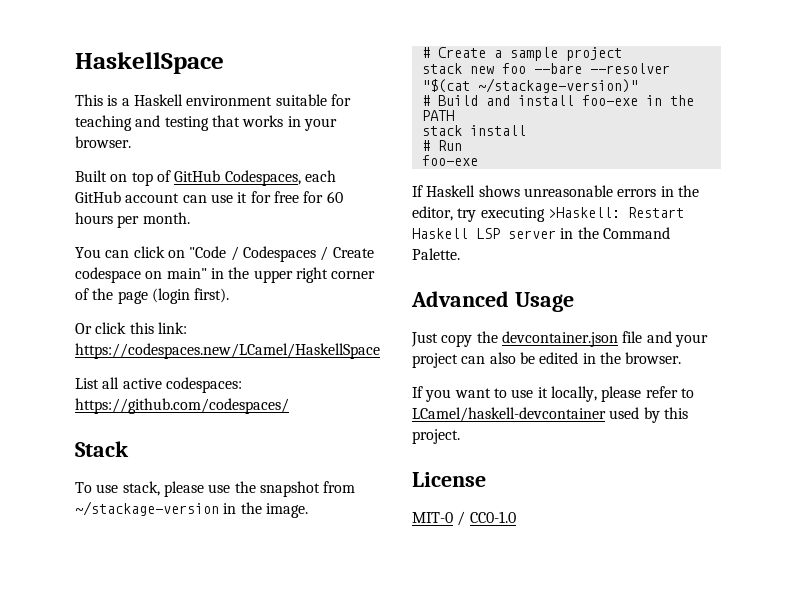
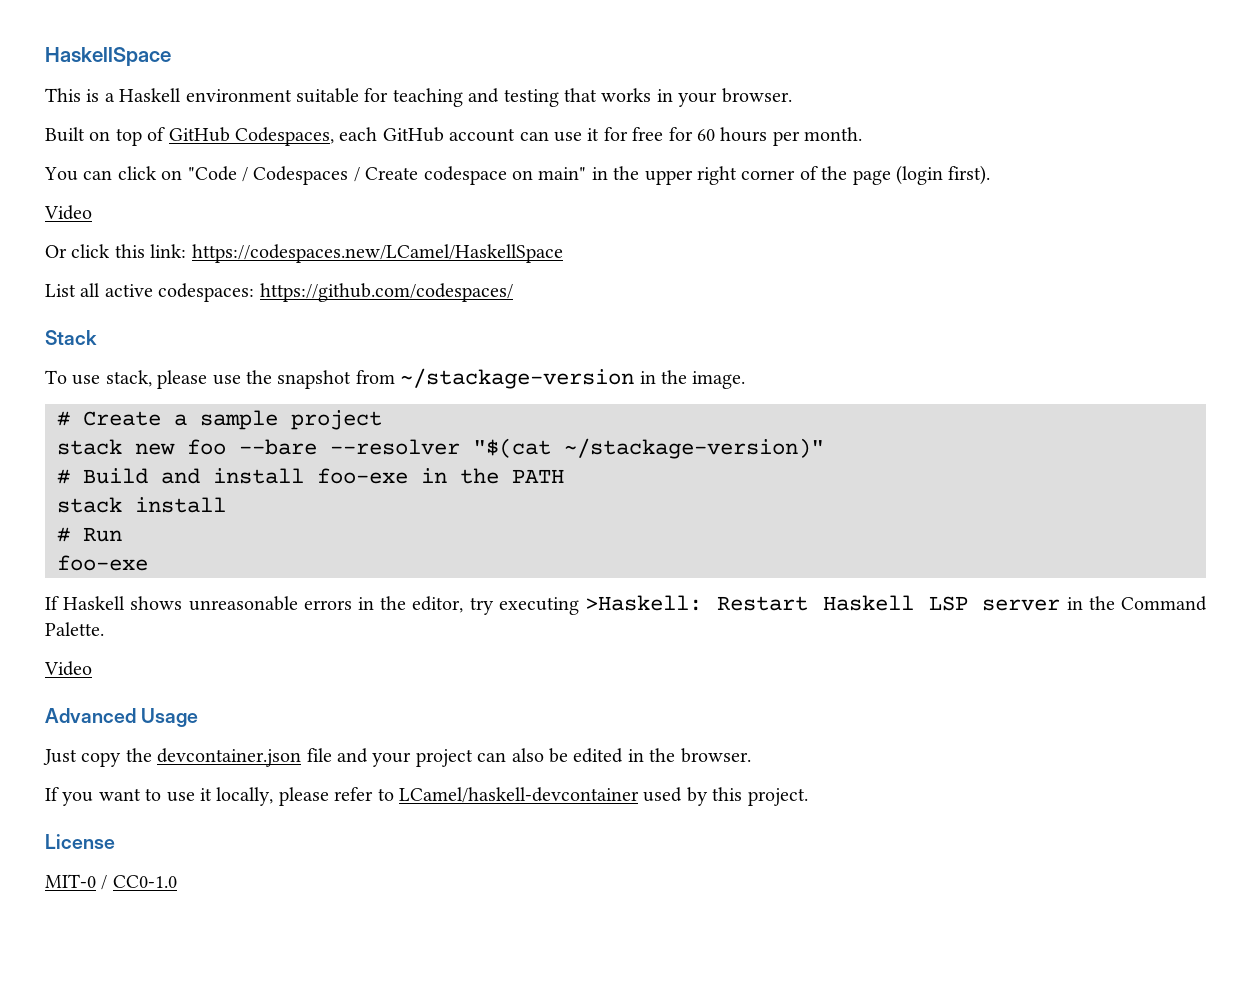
(230, 295) none -> [44,205,92,220] // Video
(460, 254) none -> [44,661,92,676] // Video

